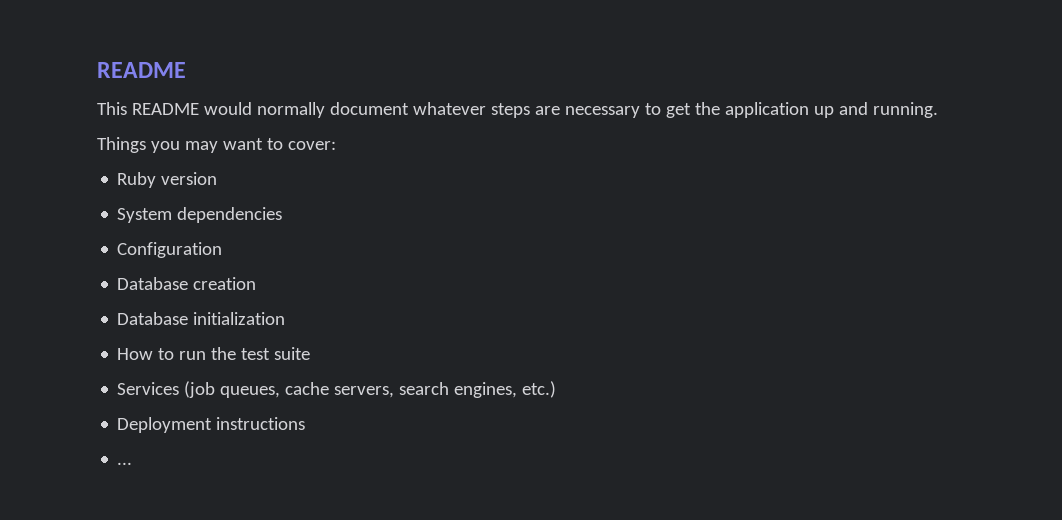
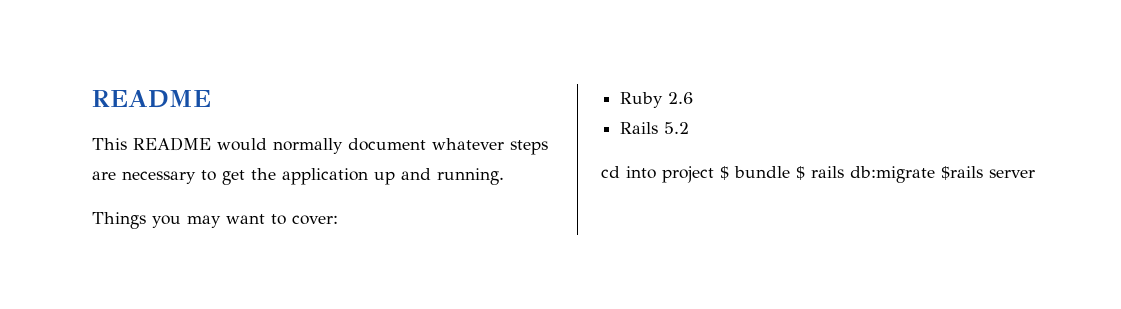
[161,172,218,185] [117,207,283,223] [117,242,223,258] [117,277,257,290] [117,312,286,325] [117,347,311,360] [117,381,557,398] [117,417,306,433] [117,462,133,465] version // System dependencies // Configuration // Database creation // Database initialization // How to run the test suite // Services (job queues, cache servers, search engines, etc.) // Deployment instructions // ... -> [668,92,694,104] [620,122,690,134] [601,166,1035,183] 2.6 // Rails 5.2 // cd into project $ bundle $ rails db:migrate $rails server

